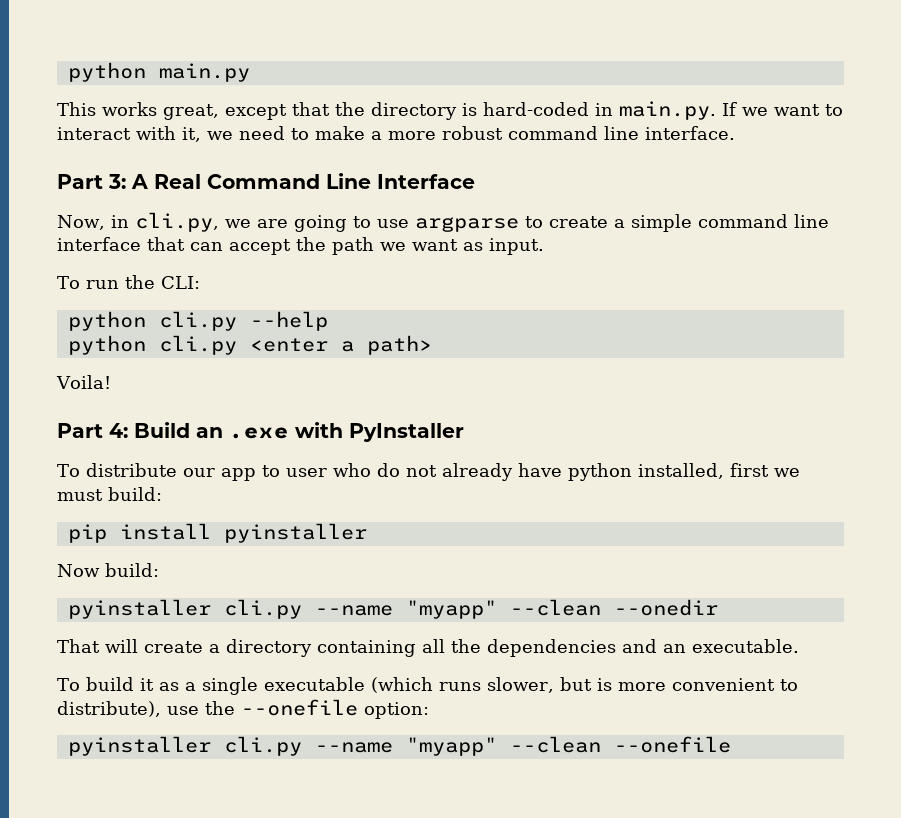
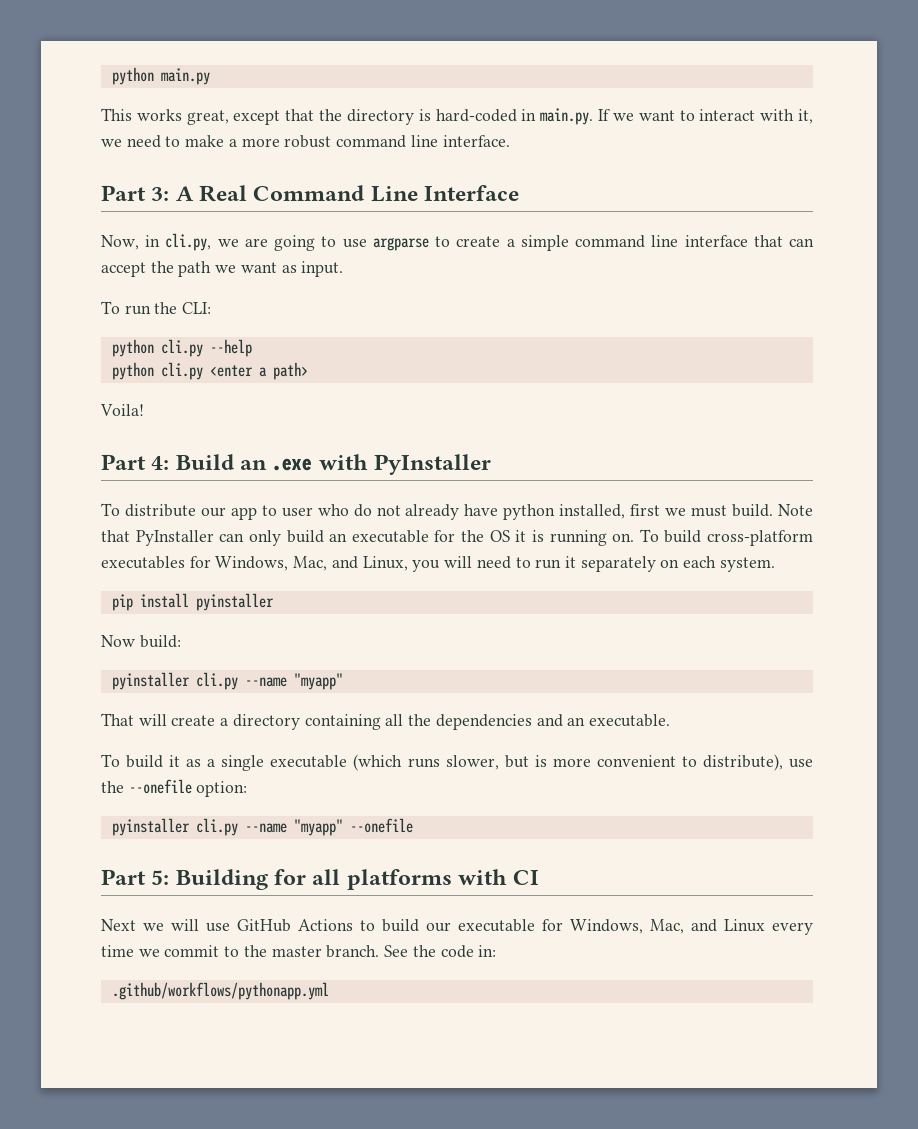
[108,487,162,501] build: -> [732,504,814,517] [101,529,813,546] [101,556,775,572] build. Note that PyInstaller can only build an executable for the OS it is running on. To build cross-platform executables for Windows, Mac, and Linux, you will need to run it separately on each system.
[509,599,718,616] --clean --onedir -> (343, 681) none
[509,736,731,753] --clean --onefile -> [349,818,413,833] [101,869,540,890] [101,919,813,935] [101,945,497,958] [111,982,329,1000] --onefile // Part 5: Building for all platforms with CI // Next we will use GitHub Actions to build our executable for Windows, Mac, and Linux every time we commit to the master branch. See the code in: // .github/workflows/pythonapp.yml

